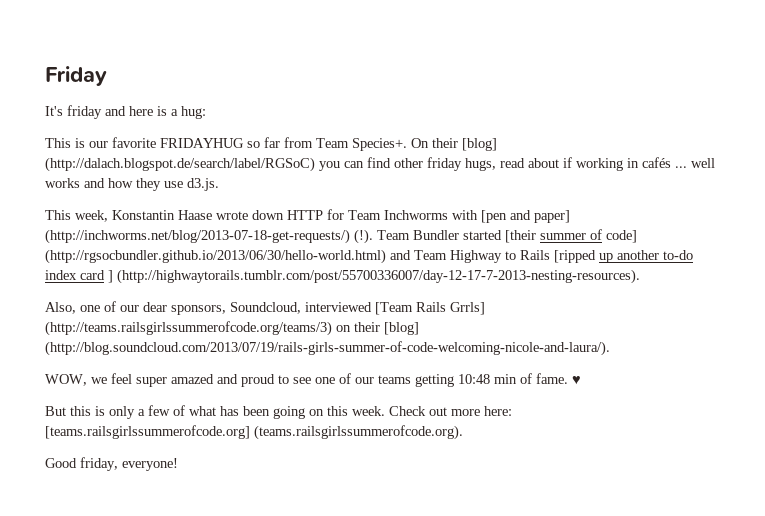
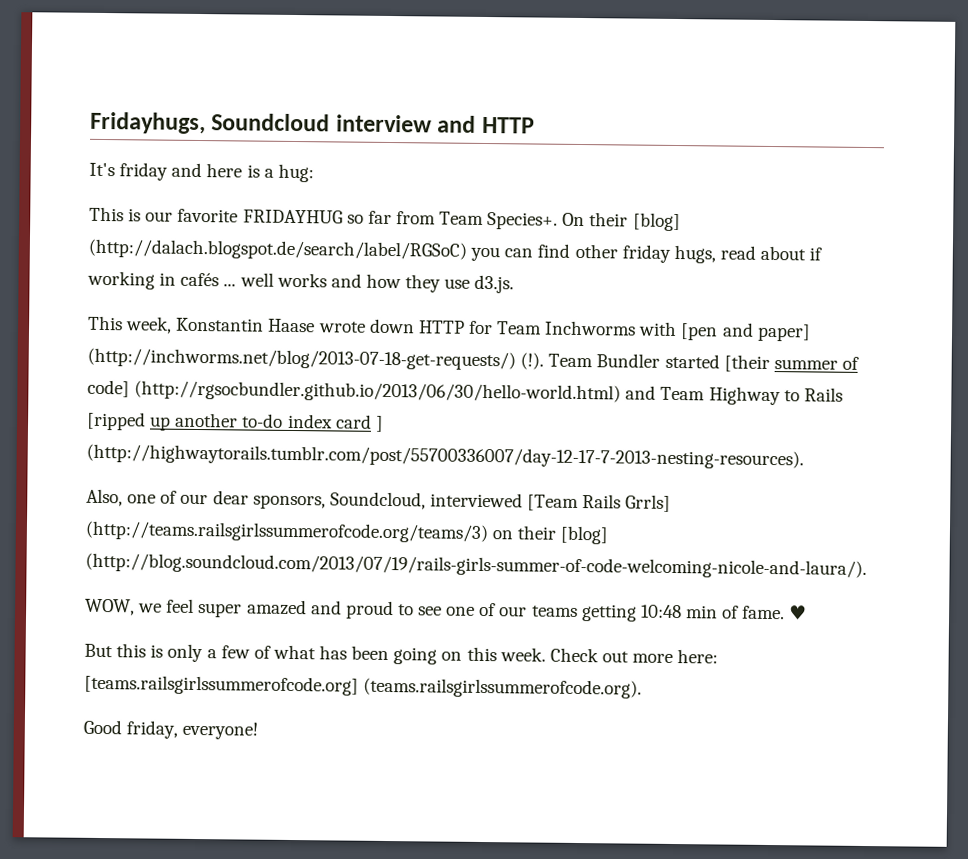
[45,66,107,86] Friday -> [90,111,535,135] Fridayhugs, Soundcloud interview and HTTP

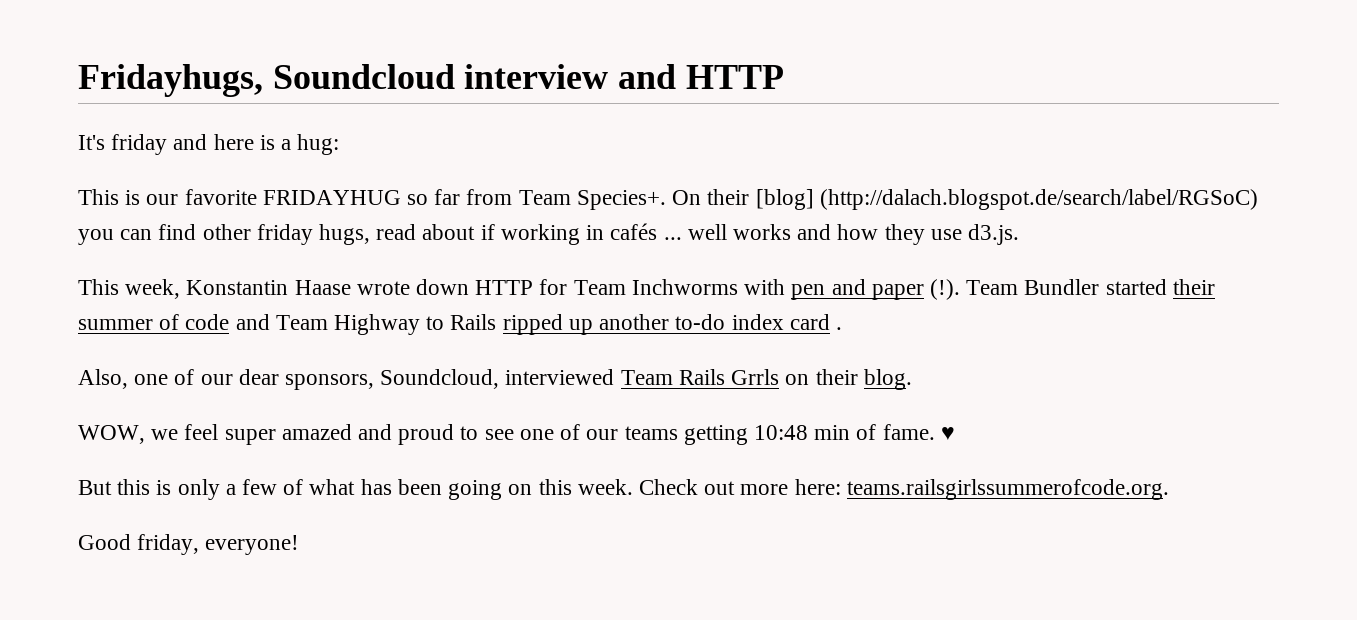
[680,322,811,342] [87,347,516,371] [pen and paper] (http://inchworms.net/blog/2013-07-18-get-requests/) -> [791,279,924,300] pen and paper
[723,354,770,372] [their -> [1172,279,1215,295] their
[87,379,622,404] code] (http://rgsocbundler.github.io/2013/06/30/hello-world.html) -> [185,314,230,330] code
[86,411,146,431] [ripped -> [502,314,563,335] ripped
[374,415,384,432] [86,443,804,470] ] (http://highwaytorails.tumblr.com/post/55700336007/day-12-17-7-2013-nesting-resources). -> [835,327,842,330] .
[527,494,672,512] [85,520,609,545] [85,552,867,580] [Team Rails Grrls] (http://teams.railsgirlssummerofcode.org/teams/3) on their [blog] (http://blog.soundcloud.com/2013/07/19/rails-girls-summer-of-code-welcoming-nicole-and-laura/). -> [620,369,912,390] Team Rails Grrls on their blog.
[84,674,643,699] [teams.railsgirlssummerofcode.org] (teams.railsgirlssummerofcode.org). -> [846,479,1169,500] teams.railsgirlssummerofcode.org.

